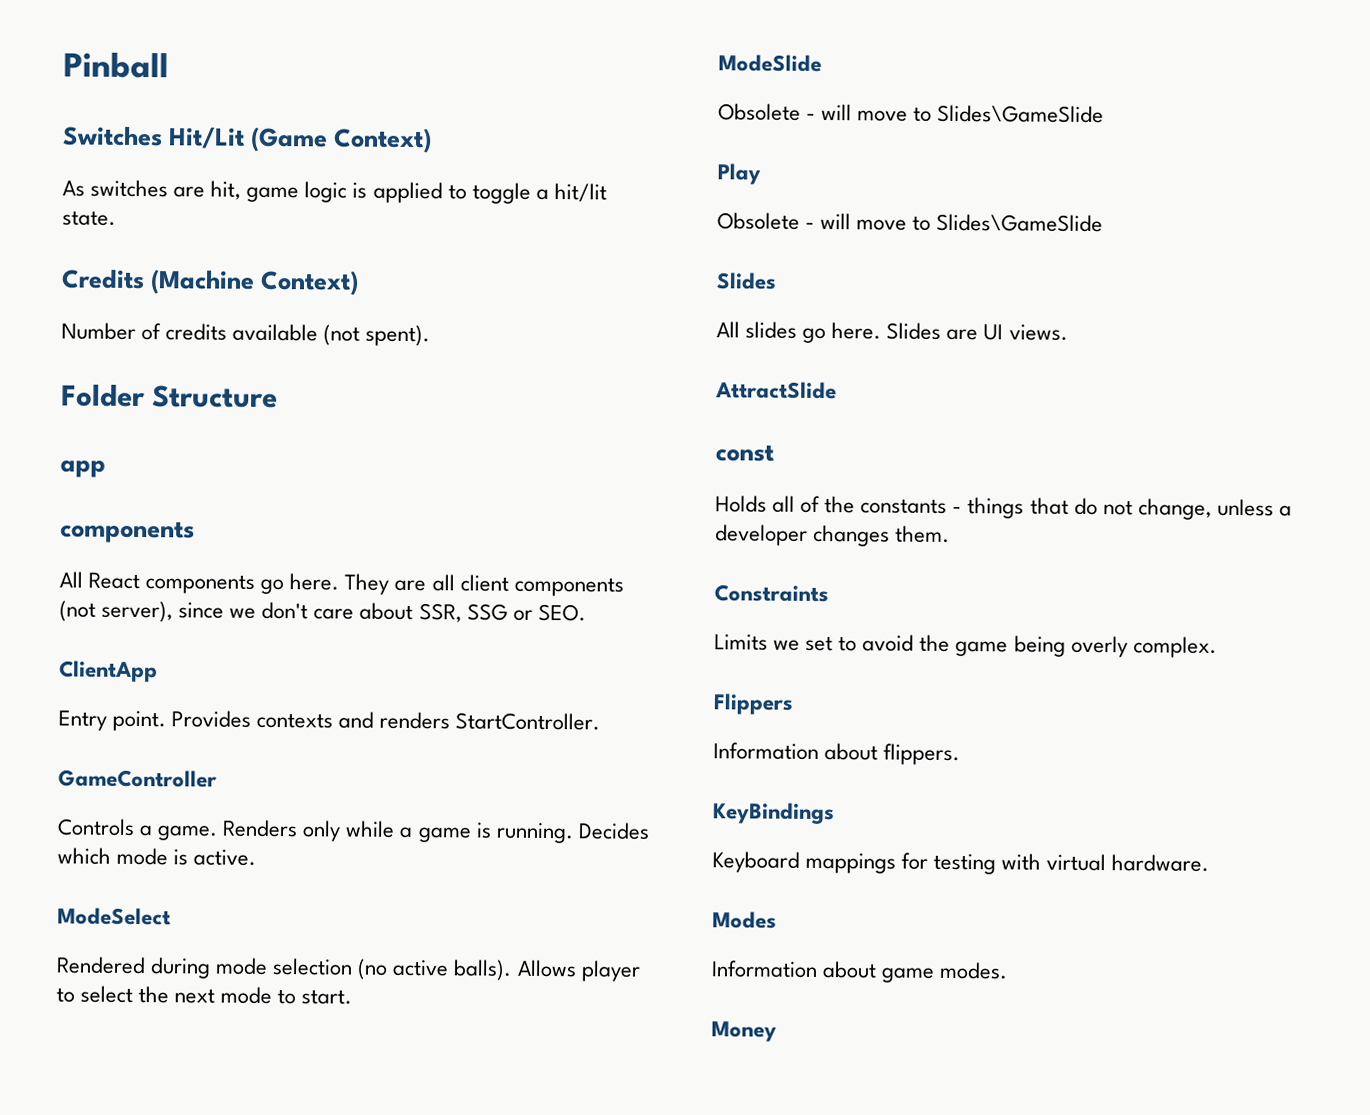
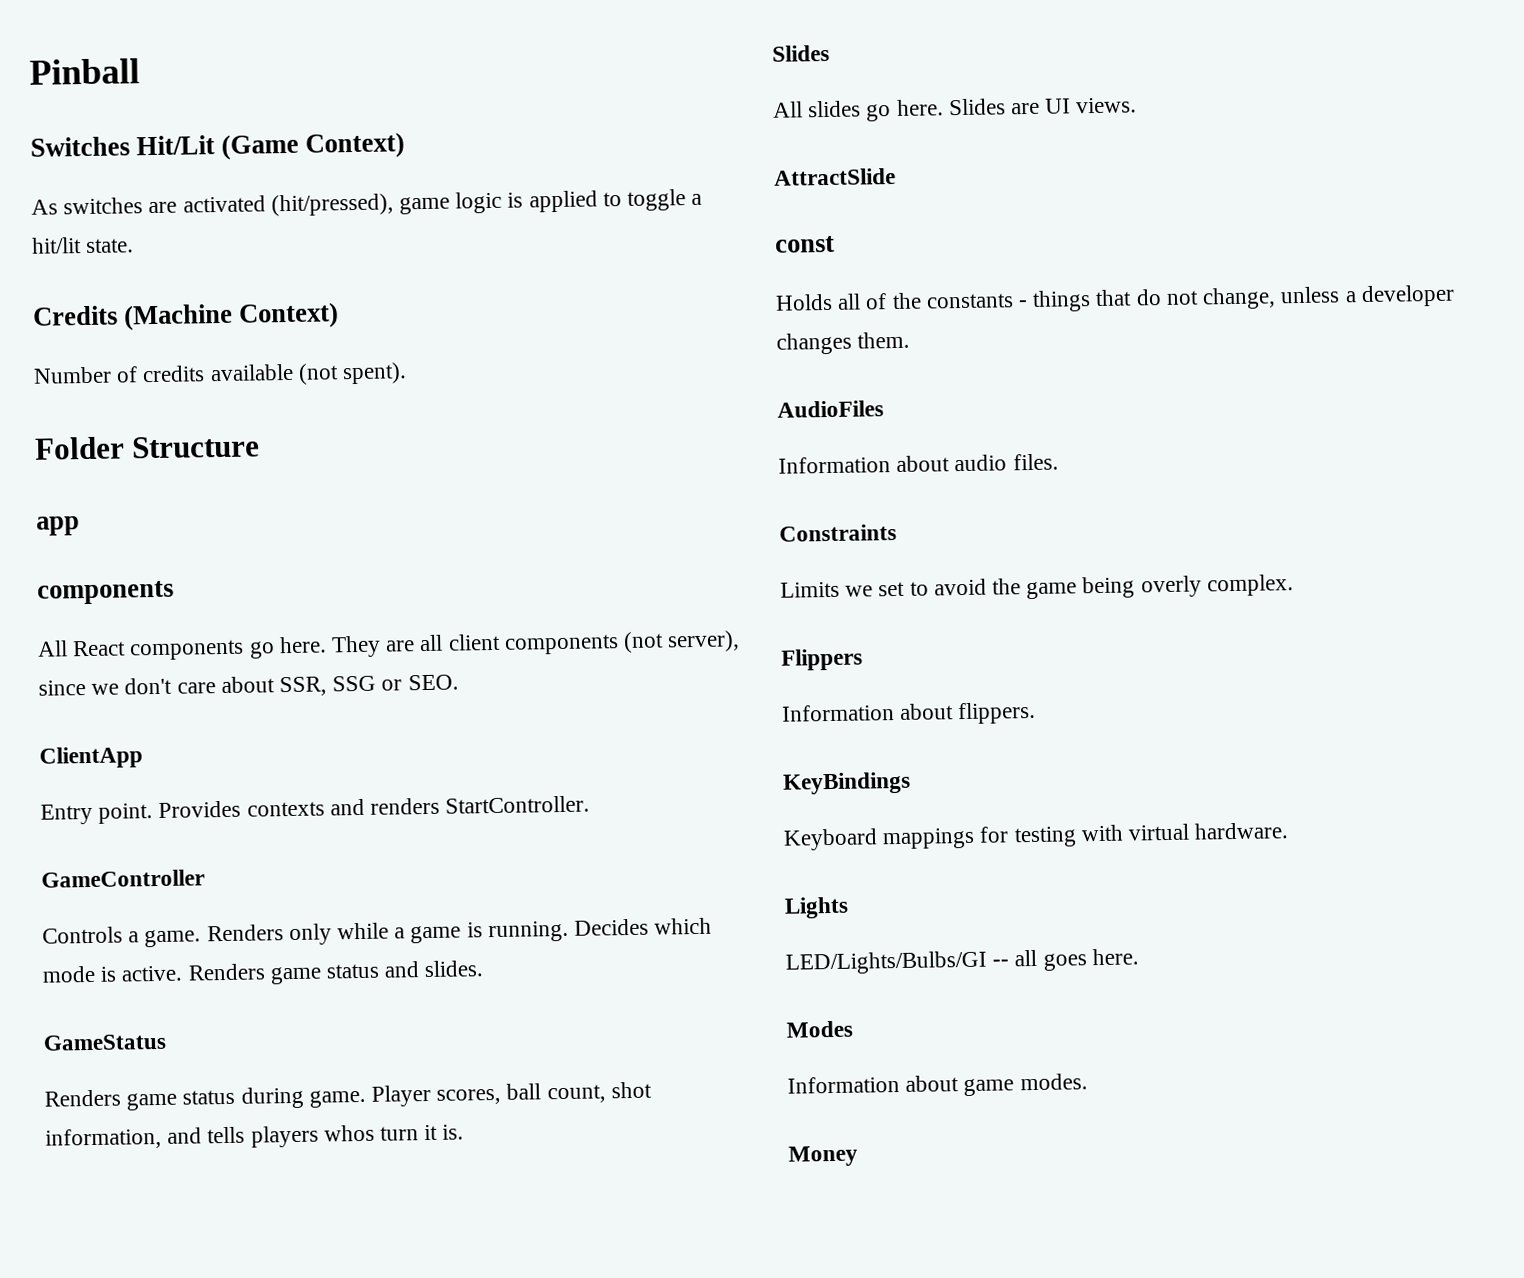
[210,180,242,200] hit, -> [182,193,394,217] activated (hit/pressed),
[57,907,171,926] [56,956,641,982] [56,985,353,1005] [718,54,822,72] [718,103,1105,124] [717,163,761,185] [717,212,1104,233] // ModeSelect // Rendered during mode selection (no active balls). Allows player to select the next mode to start. // ModeSlide // Obsolete - will move to Slides\GameSlide // Play // Obsolete - will move to Slides\GameSlide -> [187,960,484,985] [43,1033,167,1051] [44,1081,652,1111] [45,1124,465,1150] Renders game status and slides. // GameStatus // Renders game status during game. Player scores, ball count, shot information, and tells players whos turn it is.
(951, 534) none -> [777,400,884,418] [778,453,1059,474] // AudioFiles // Information about audio files.
(1210, 863) none -> [784,896,849,919] [785,948,1139,975] // Lights // LED/Lights/Bulbs/GI -- all goes here.

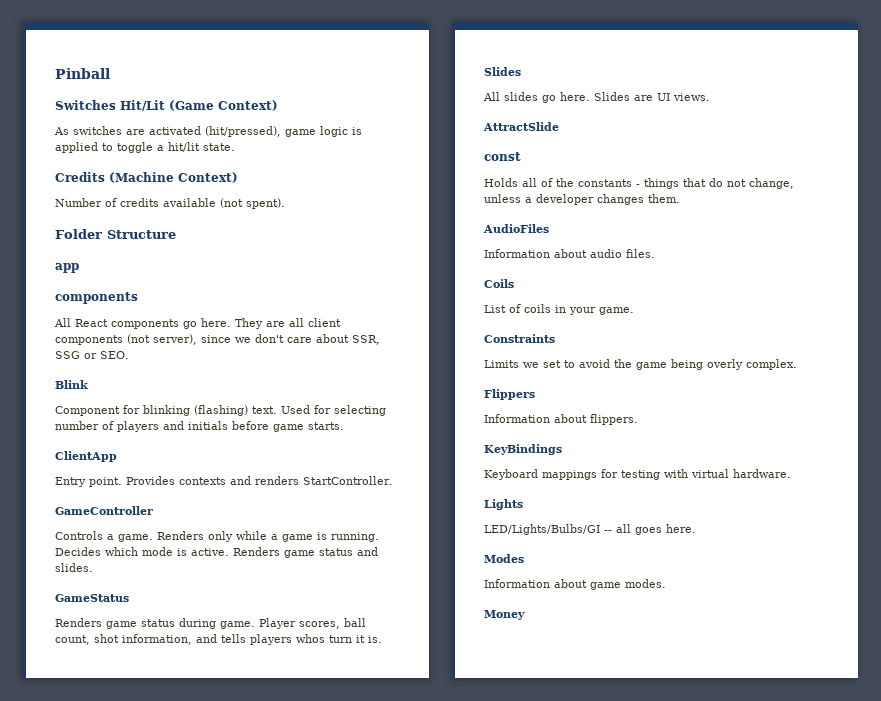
(459, 682) none -> [55,380,88,389] [55,405,386,416] [55,421,344,432] // Blink // Component for blinking (flashing) text. Used for selecting number of players and initials before game starts.
(1059, 462) none -> [484,279,514,288] [484,304,634,315] // Coils // List of coils in your game.

